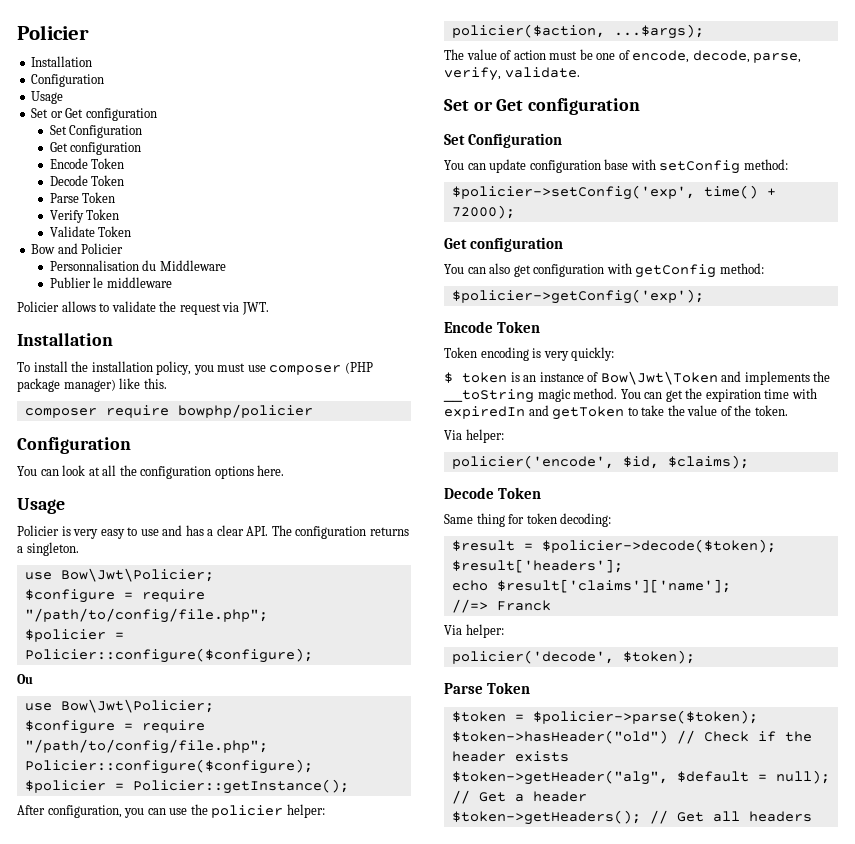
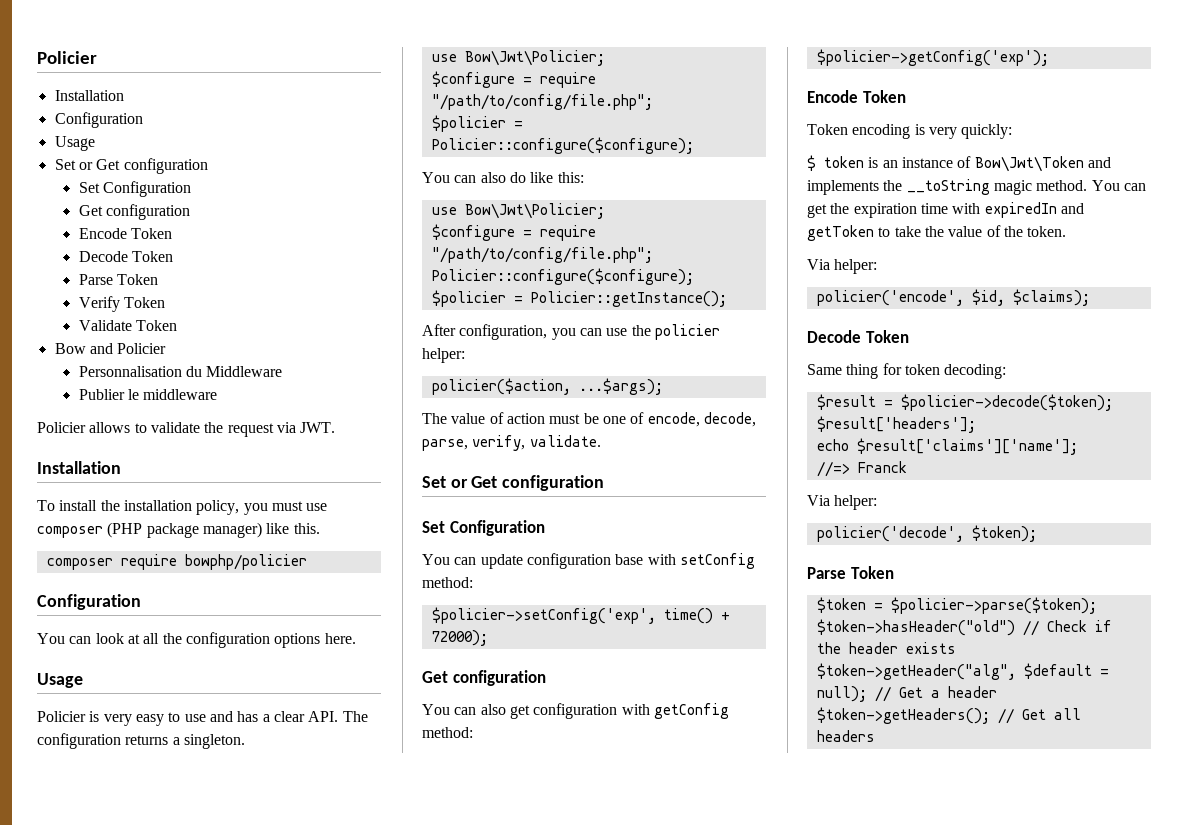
[17,674,33,684] Ou -> [422,172,584,183] You can also do like this:

